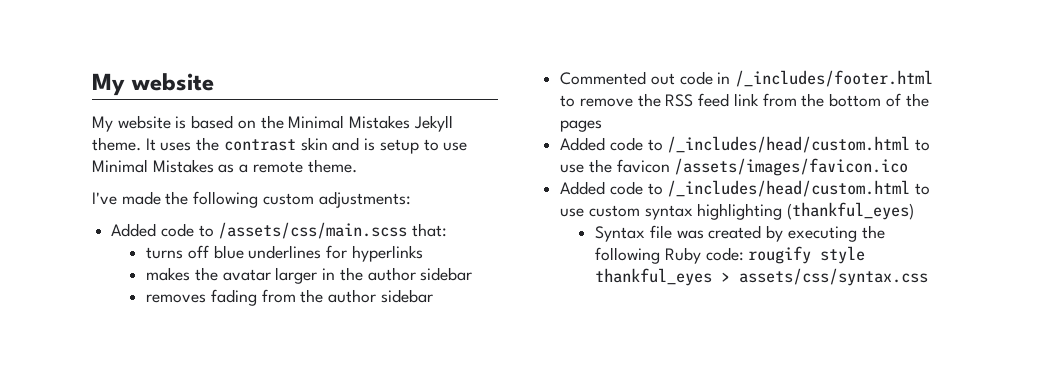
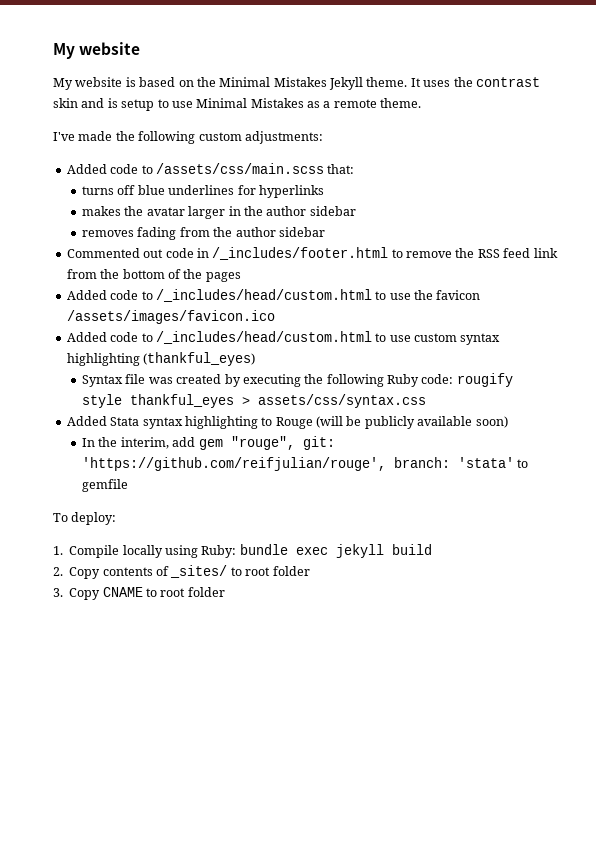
(929, 277) none -> [66,416,508,429] [82,436,335,450] [82,457,529,471] [82,479,129,492] [53,512,117,525] [53,544,432,558] [53,565,310,579] [53,587,225,600] // Added Stata syntax highlighting to Rouge (will be publicly available soon) // In the interim, add gem "rouge", git: 'https://github.com/reifjulian/rouge', branch: 'stata' to gemfile // To deploy: // 1. Compile locally using Ruby: bundle exec jekyll build // 2. Copy contents of _sites/ to root folder // 3. Copy CNAME to root folder

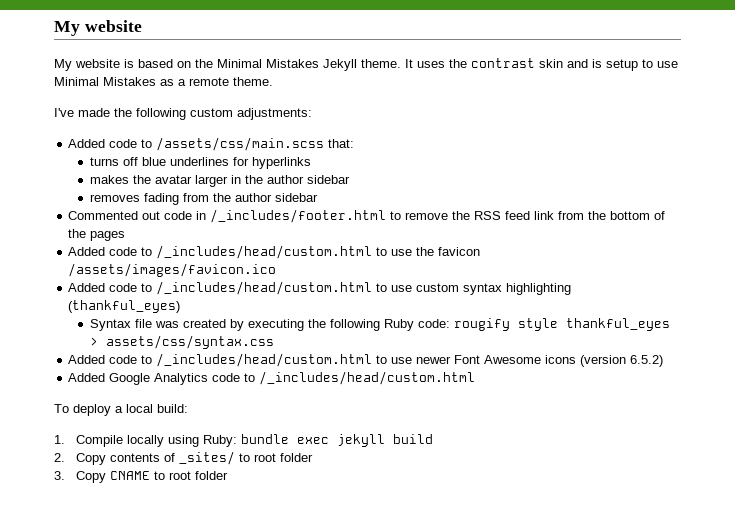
[110,416,508,429] [82,436,335,450] [82,457,529,471] [82,479,129,492] [53,512,117,525] Stata syntax highlighting to Rouge (will be publicly available soon) // In the interim, add gem "rouge", git: 'https://github.com/reifjulian/rouge', branch: 'stata' to gemfile // To deploy: -> [109,353,664,367] [68,371,476,385] [54,404,188,416] code to /_includes/head/custom.html to use newer Font Awesome icons (version 6.5.2) // Added Google Analytics code to /_includes/head/custom.html // To deploy a local build:

